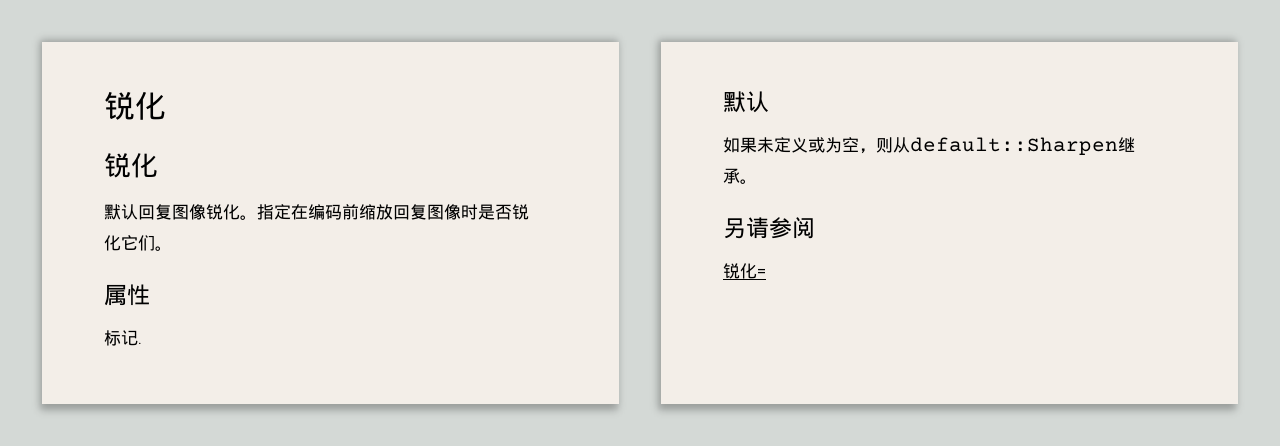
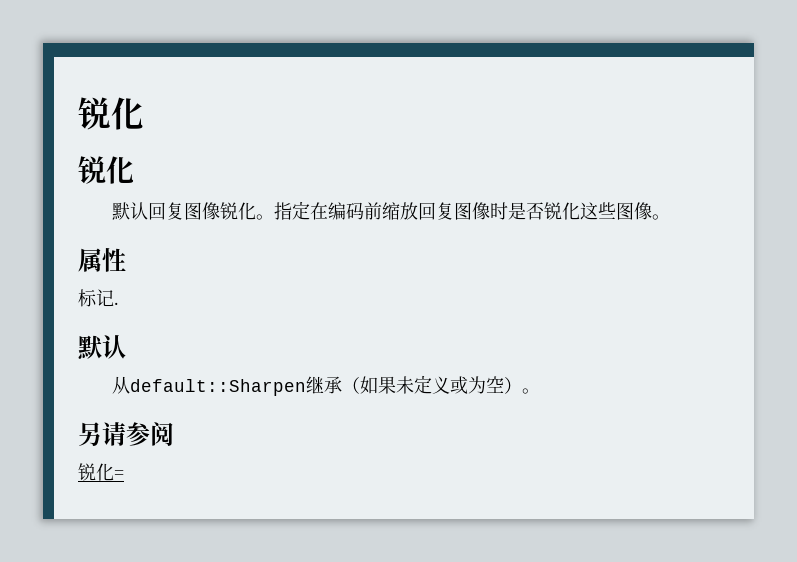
[121,235,155,251] 它们 -> [579,202,652,220] 这些图像
(769, 102) none -> [111,376,360,396] 从default::Sharpen继承（
[859,137,1135,155] [723,168,740,184] ，则从default::Sharpen继承 -> [503,377,522,394] ）

